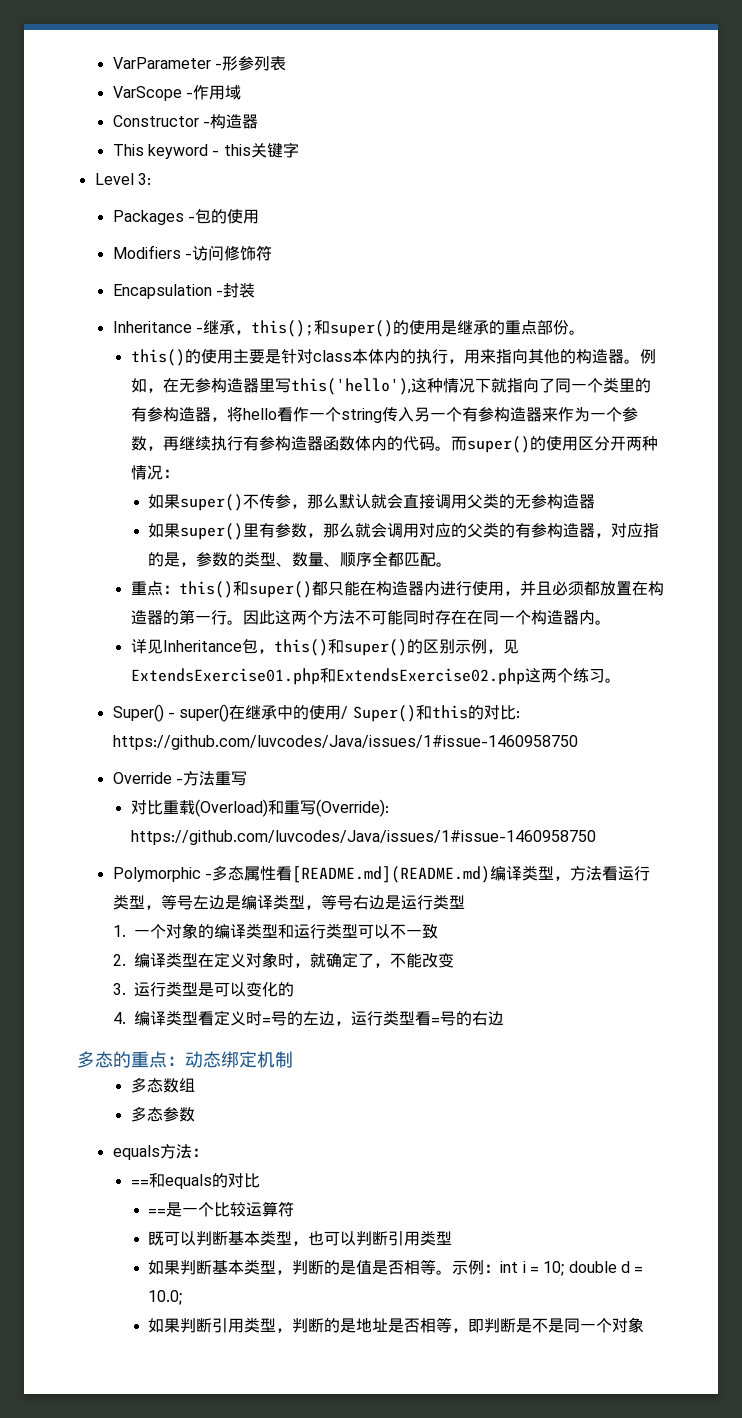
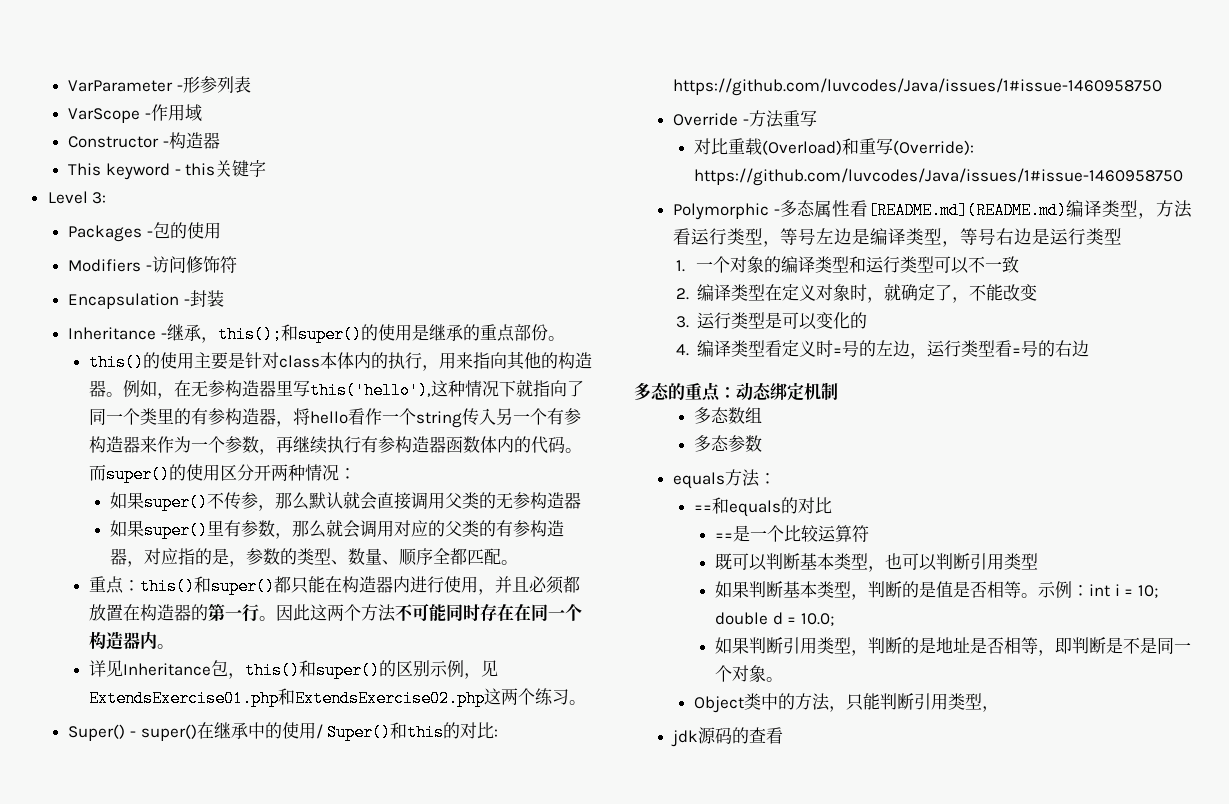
(645, 1325) none -> [765,677,783,682] [694,693,1000,713] [671,727,784,747] 。 // Object类中的方法，只能判断引用类型， // jdk源码的查看

